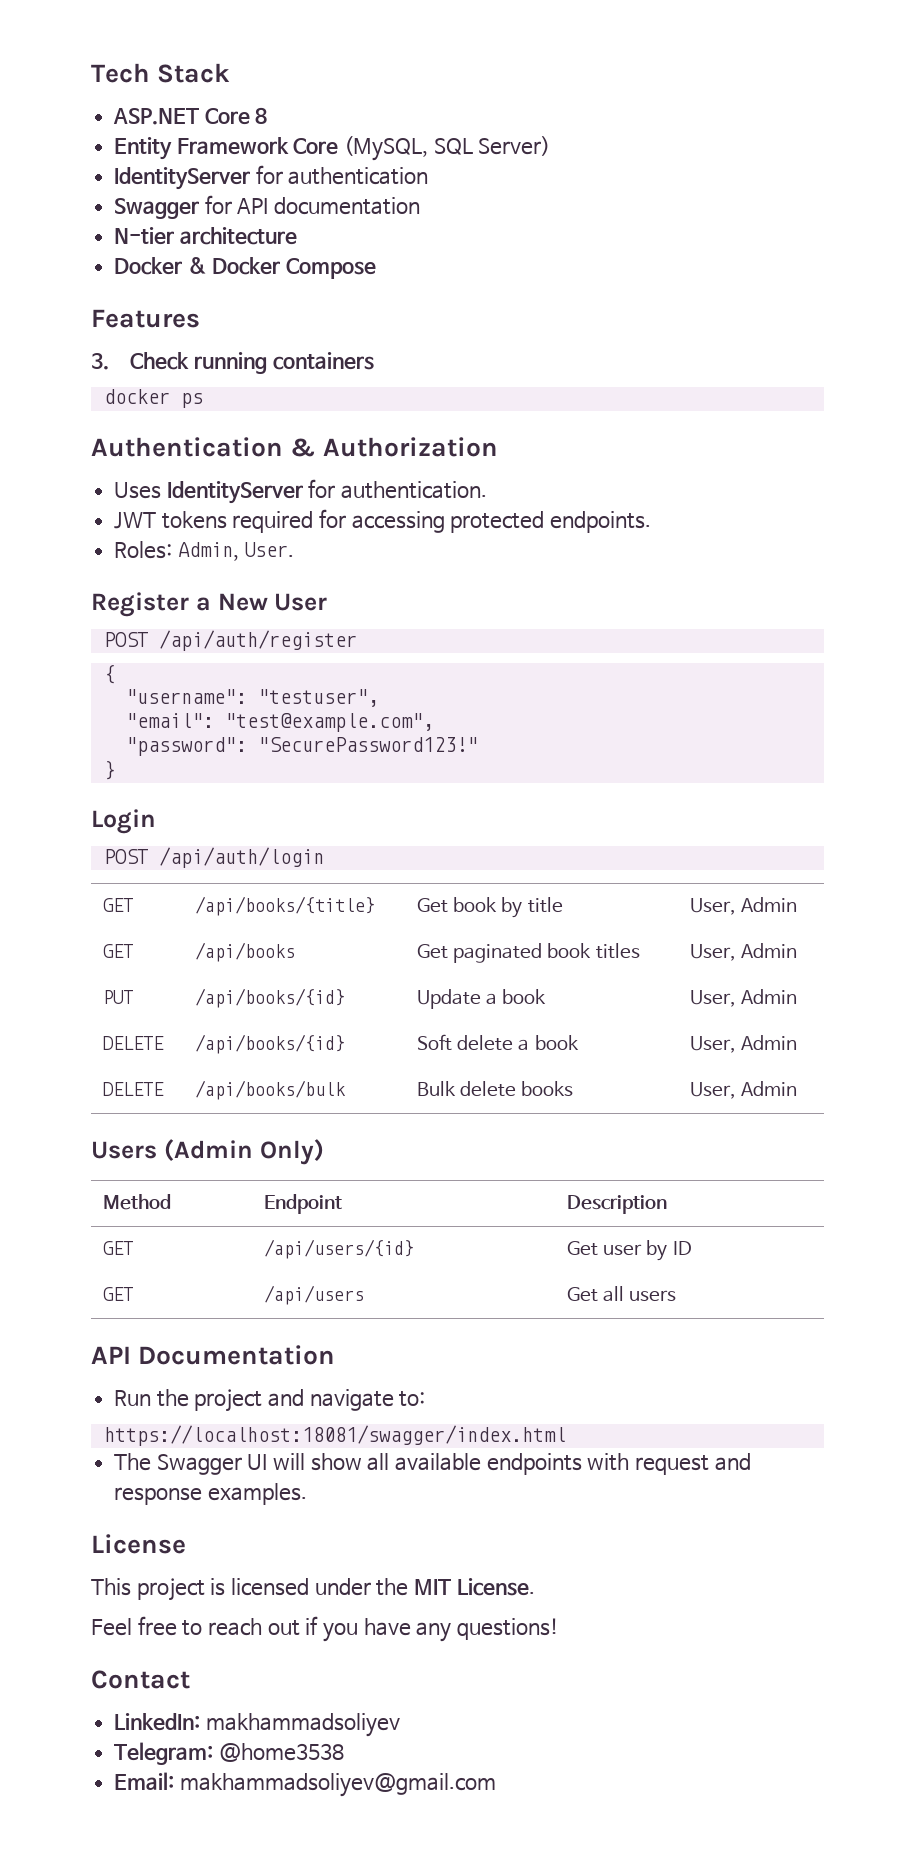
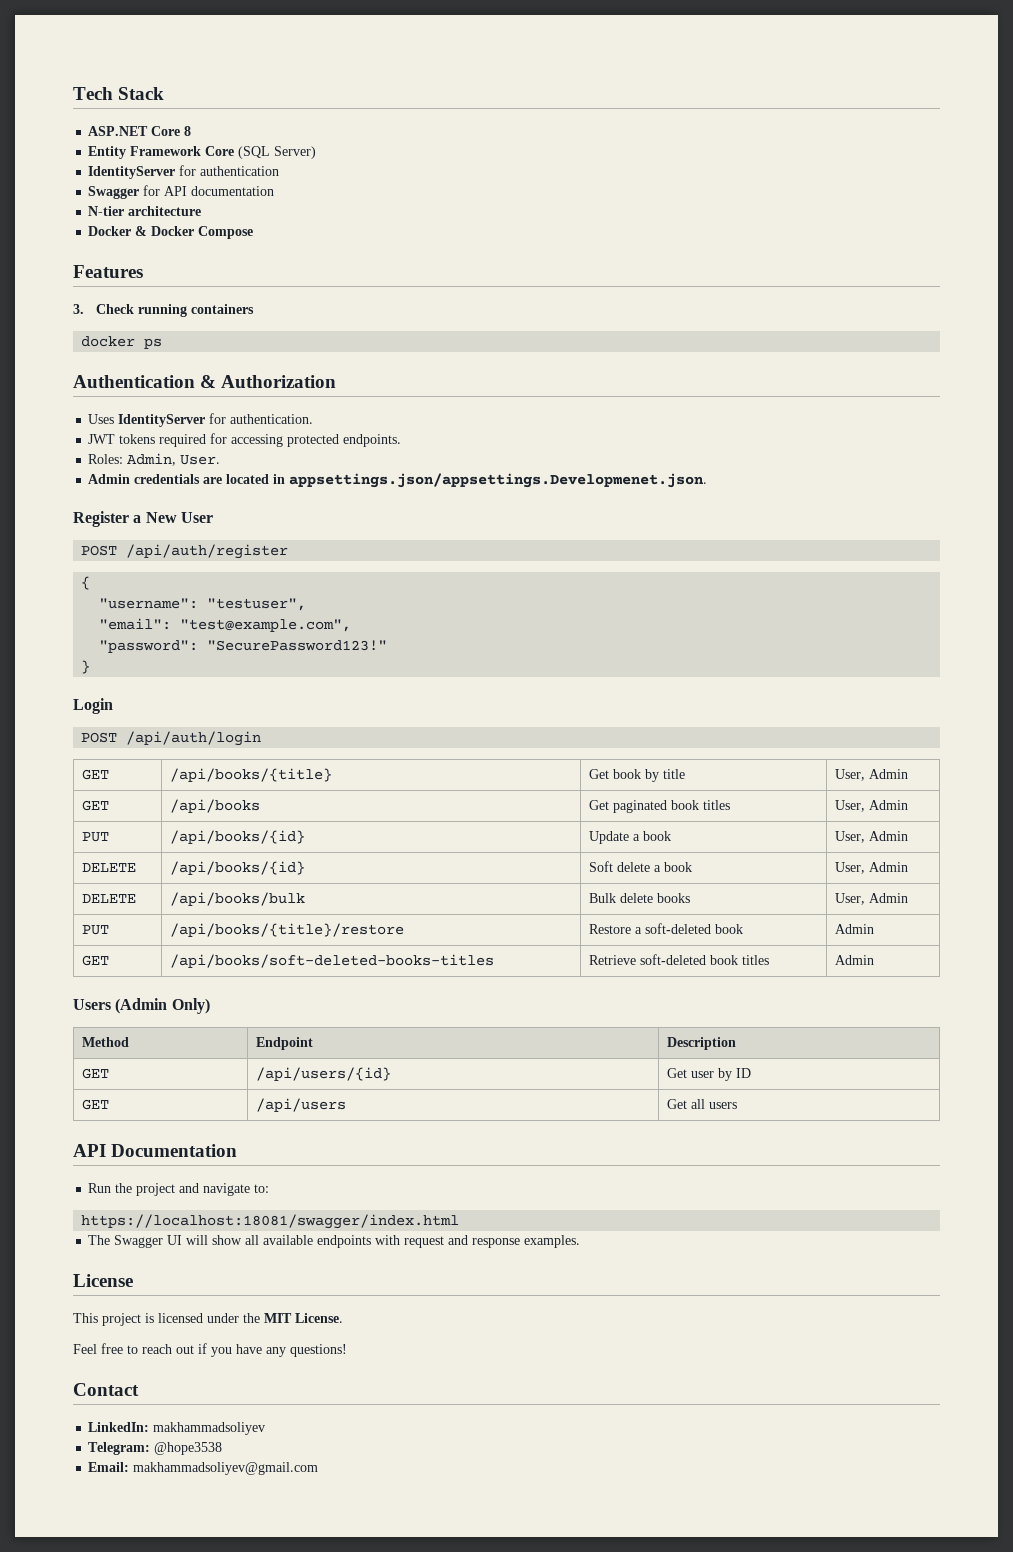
[344,136,473,161] (MySQL, SQL -> [238,146,271,159] (SQL
(295, 549) none -> [88,473,708,488] // Admin credentials are located in appsettings.json/appsettings.Developmenet.json.
(798, 1088) none -> [81,925,109,935] [169,923,404,937] [588,923,743,934] [834,924,874,934] [81,955,109,966] [169,954,494,968] [588,954,769,965] [834,955,874,965] // PUT | /api/books/{title}/restore | Restore a soft-deleted book | Admin // GET | /api/books/soft-deleted-books-titles | Retrieve soft-deleted book titles | Admin
[218,1743,344,1762] @home3538 -> [154,1442,223,1455] @hope3538

